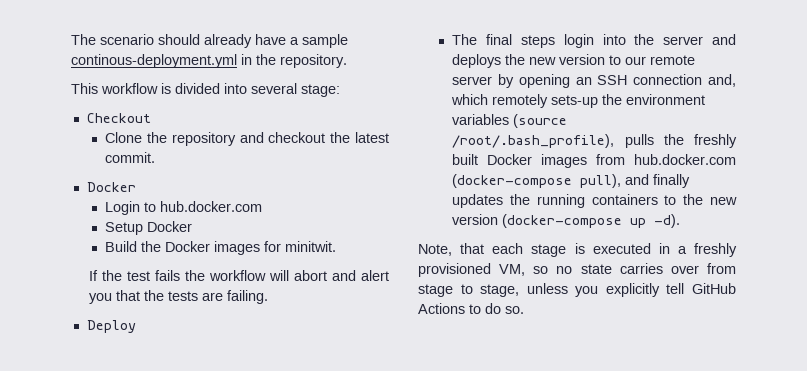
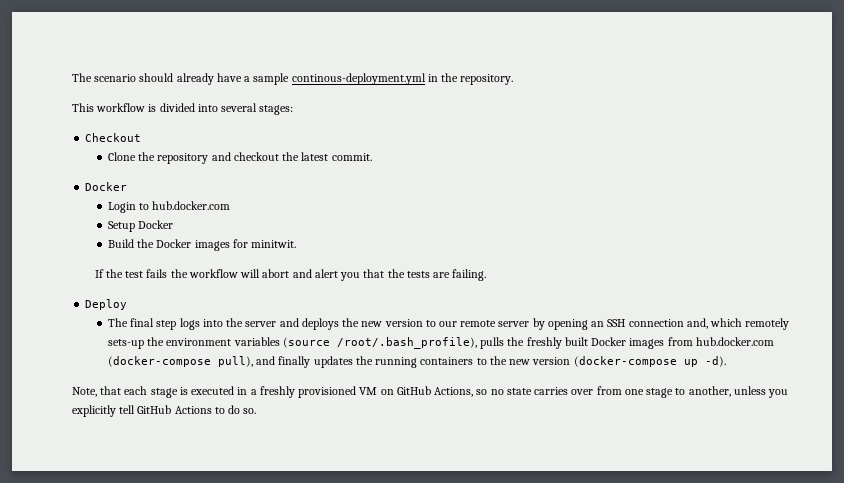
[301,84,340,97] stage: -> [259,105,294,115] stages:
[521,34,594,48] steps login -> [156,318,200,330] step logs
[499,264,526,276] VM, -> [359,386,474,397] VM on GitHub Actions,
(736, 268) none -> [624,389,644,395] one
[480,284,520,297] stage, -> [688,386,731,397] another,

